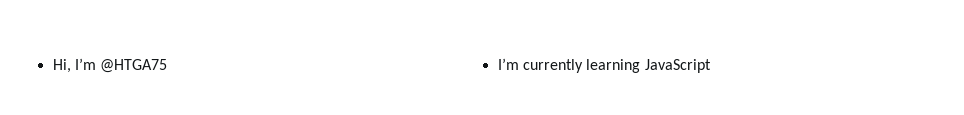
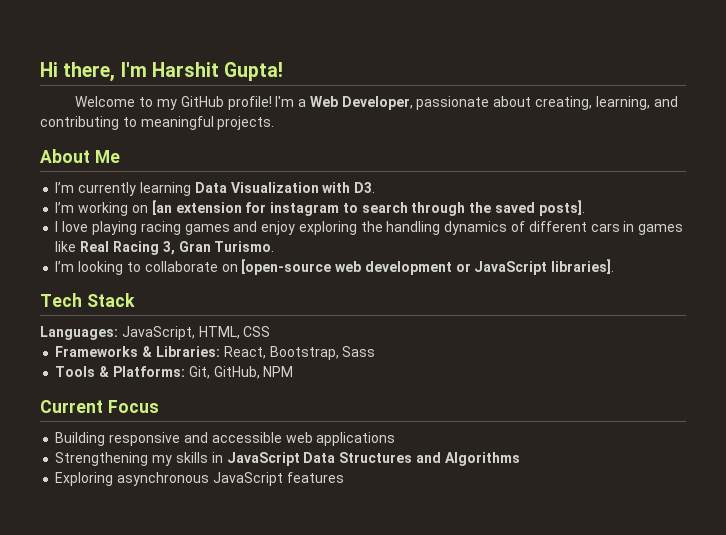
[52,58,168,73] [497,58,711,73] Hi, I’m @HTGA75 // I’m currently learning JavaScript -> [40,62,284,82] [75,96,678,110] [40,116,275,130] [40,149,120,163] [55,182,376,196] [55,200,585,216] [55,221,684,235] [55,241,275,255] [55,259,615,275] [40,293,135,307] [40,326,271,340] [55,346,376,360] [55,366,294,379] [40,400,159,413] [55,432,396,446] [55,452,520,466] [55,472,344,486] Hi there, I'm Harshit Gupta! // Welcome to my GitHub profile! I'm a Web Developer, passionate about creating, learning, and contributing to meaningful projects. // About Me // I’m currently learning Data Visualization with D3. // I’m working on [an extension for instagram to search through the saved posts]. // I love playing racing games and enjoy exploring the handling dynamics of different cars in games like Real Racing 3, Gran Turismo. // I’m looking to collaborate on [open-source web development or JavaScript libraries]. // Tech Stack // Languages: JavaScript, HTML, CSS // Frameworks & Libraries: React, Bootstrap, Sass // Tools & Platforms: Git, GitHub, NPM // Current Focus // Building responsive and accessible web applications // Strengthening my skills in JavaScript Data Structures and Algorithms // Exploring asynchronous JavaScript features

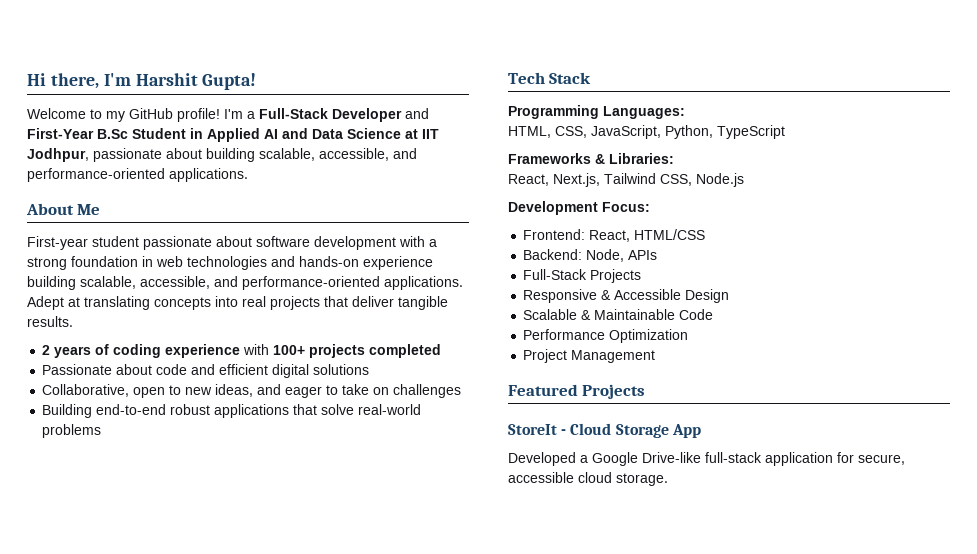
[309,96,678,110] [40,116,275,130] [40,149,120,163] [55,182,376,196] [55,200,585,216] [55,221,684,235] [55,241,275,255] [55,259,615,275] Web Developer, passionate about creating, learning, and contributing to meaningful projects. // About Me // I’m currently learning Data Visualization with D3. // I’m working on [an extension for instagram to search through the saved posts]. // I love playing racing games and enjoy exploring the handling dynamics of different cars in games like Real Racing 3, Gran Turismo. // I’m looking to collaborate on [open-source web development or JavaScript libraries]. -> [259,108,429,122] [27,128,439,142] [27,148,417,162] [27,168,248,182] [26,203,101,215] [27,236,437,250] [27,256,433,270] [27,276,463,290] [27,296,448,310] [27,316,73,327] [42,344,442,358] [42,364,370,378] [42,384,462,398] [42,404,422,418] [42,424,102,438] Full-Stack Developer and First-Year B.Sc Student in Applied AI and Data Science at IIT Jodhpur, passionate about building scalable, accessible, and performance-oriented applications. // About Me // First-year student passionate about software development with a strong foundation in web technologies and hands-on experience building scalable, accessible, and performance-oriented applications. Adept at translating concepts into real projects that deliver tangible results. // 2 years of coding experience with 100+ projects completed // Passionate about code and efficient digital solutions // Collaborative, open to new ideas, and eager to take on challenges // Building end-to-end robust applications that solve real-world problems
(135, 300) none -> [508,105,599,119] Programming
[121,326,271,340] [55,346,376,360] [55,366,294,379] [40,400,159,413] [55,432,396,446] [55,452,520,466] [55,472,344,486] JavaScript, HTML, CSS // Frameworks & Libraries: React, Bootstrap, Sass // Tools & Platforms: Git, GitHub, NPM // Current Focus // Building responsive and accessible web applications // Strengthening my skills in JavaScript Data Structures and Algorithms // Exploring asynchronous JavaScript features -> [508,125,785,139] [508,153,674,164] [508,173,744,187] [508,201,650,215] [523,229,706,242] [523,249,658,262] [523,269,642,283] [523,289,730,303] [523,309,714,320] [523,329,689,343] [523,349,656,363] [508,384,646,399] [508,423,701,438] [508,452,905,466] [508,472,668,486] // HTML, CSS, JavaScript, Python, TypeScript // Frameworks & Libraries: // React, Next.js, Tailwind CSS, Node.js // Development Focus: // Frontend: React, HTML/CSS // Backend: Node, APIs // Full-Stack Projects // Responsive & Accessible Design // Scalable & Maintainable Code // Performance Optimization // Project Management // Featured Projects // StoreIt - Cloud Storage App // Developed a Google Drive-like full-stack application for secure, accessible cloud storage.

